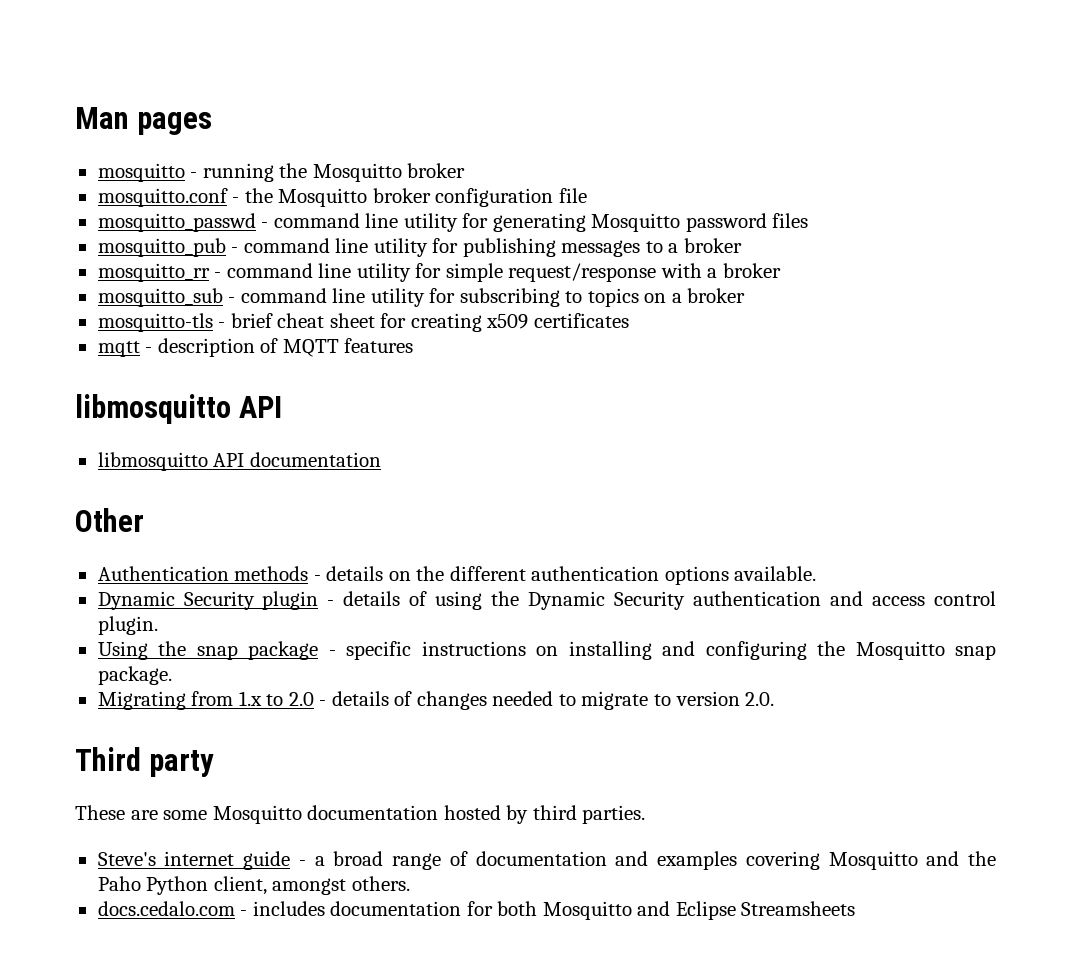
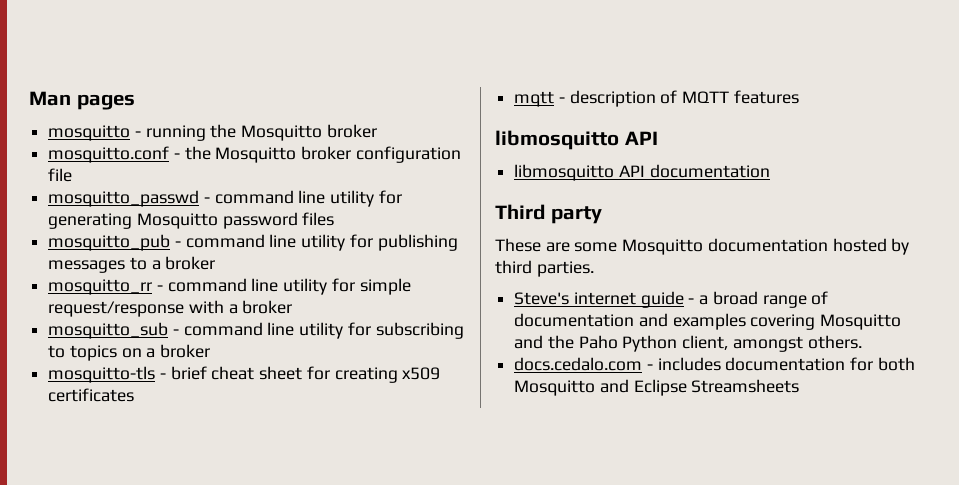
[75,508,144,532] [97,566,817,585] [97,591,997,610] [97,616,158,635] [97,641,997,660] [97,666,172,685] [97,691,775,710] // Other // Authentication methods - details on the different authentication options available. // Dynamic Security plugin - details of using the Dynamic Security authentication and access control plugin. // Using the snap package - specific instructions on installing and configuring the Mosquitto snap package. // Migrating from 1.x to 2.0 - details of changes needed to migrate to version 2.0. -> (770, 171) none

